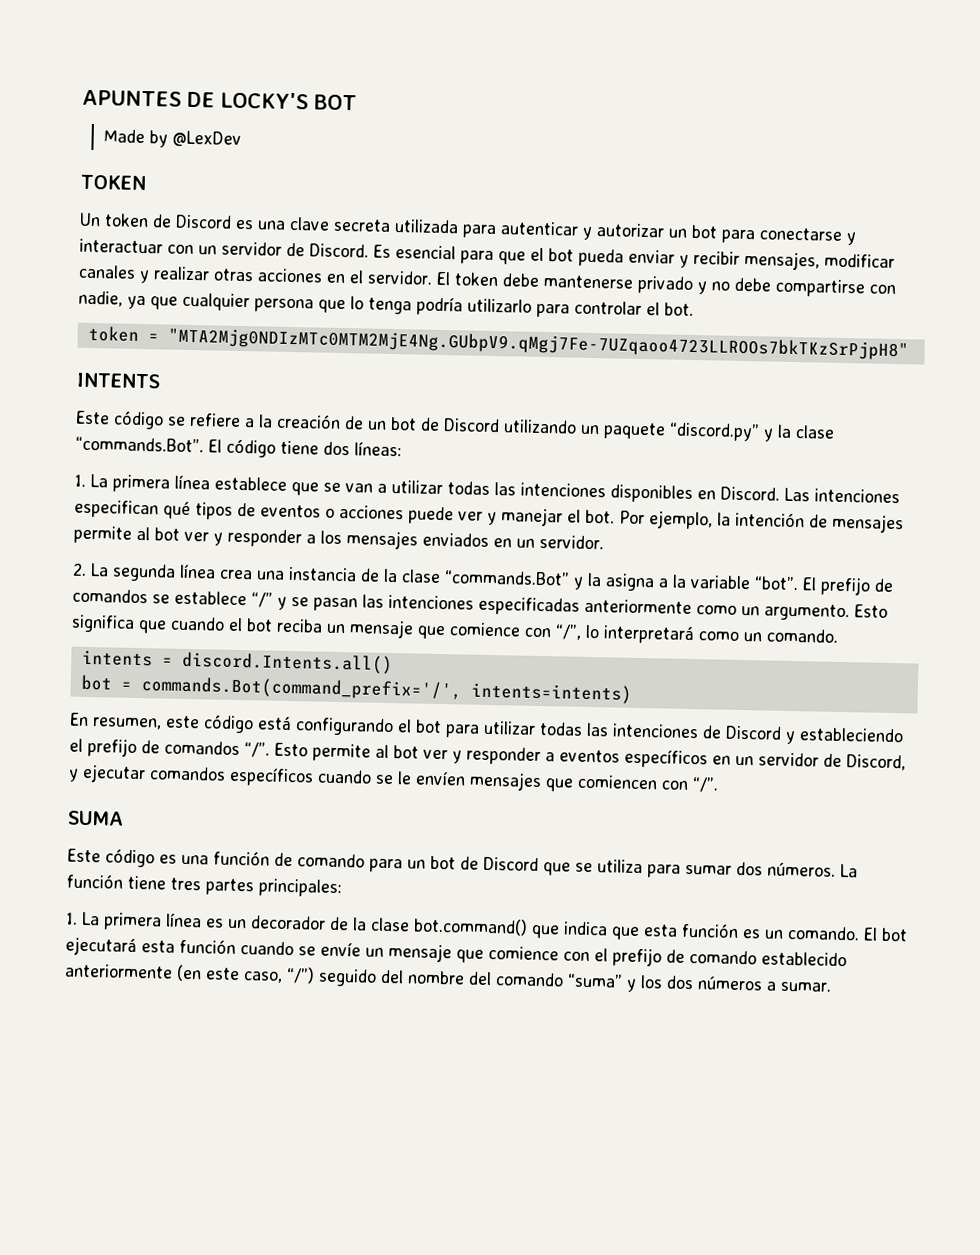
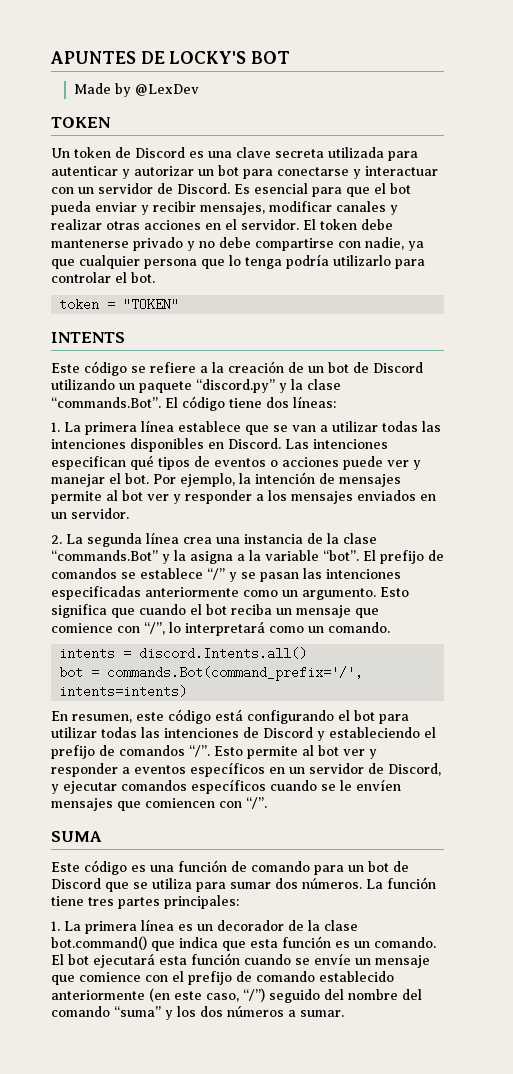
[167,327,909,361] "MTA2Mjg0NDIzMTc0MTM2MjE4Ng.GUbpV9.qMgj7Fe-7UZqaoo4723LLROOs7bkTKzSrPjpH8" -> [123,298,180,311] "TOKEN"

